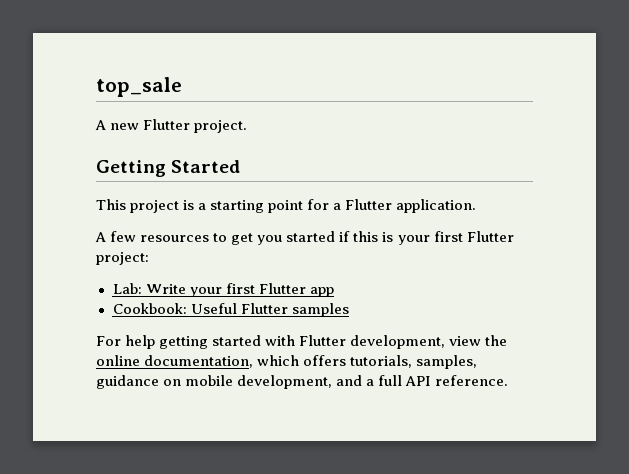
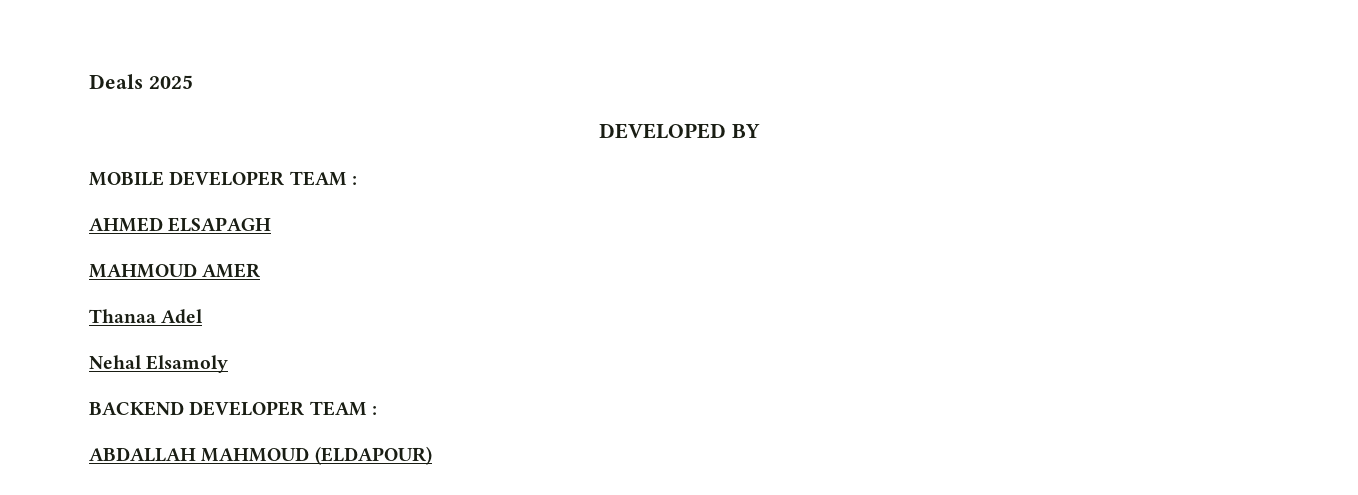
[96,77,182,97] [95,119,248,133] [96,160,241,177] [96,199,477,213] [95,231,514,245] [96,252,149,265] [112,283,334,297] [112,303,349,317] [96,335,508,349] [96,355,478,369] [96,375,509,389] top_sale // A new Flutter project. // Getting Started // This project is a starting point for a Flutter application. // A few resources to get you started if this is your first Flutter project: // Lab: Write your first Flutter app // Cookbook: Useful Flutter samples // For help getting started with Flutter development, view the online documentation, which offers tutorials, samples, guidance on mobile development, and a full API reference. -> [89,74,193,89] [599,123,760,139] [89,171,357,186] [89,217,272,232] [89,263,261,278] [89,309,204,324] [89,355,229,373] [89,401,377,416] [89,446,432,465] Deals 2025 // DEVELOPED BY // MOBILE DEVELOPER TEAM : // AHMED ELSAPAGH // MAHMOUD AMER // Thanaa Adel // Nehal Elsamoly // BACKEND DEVELOPER TEAM : // ABDALLAH MAHMOUD (ELDAPOUR)

